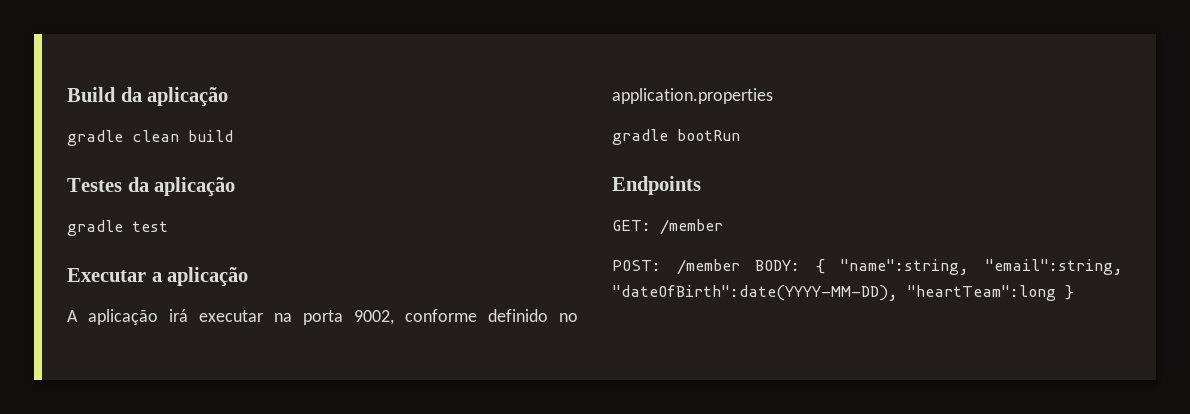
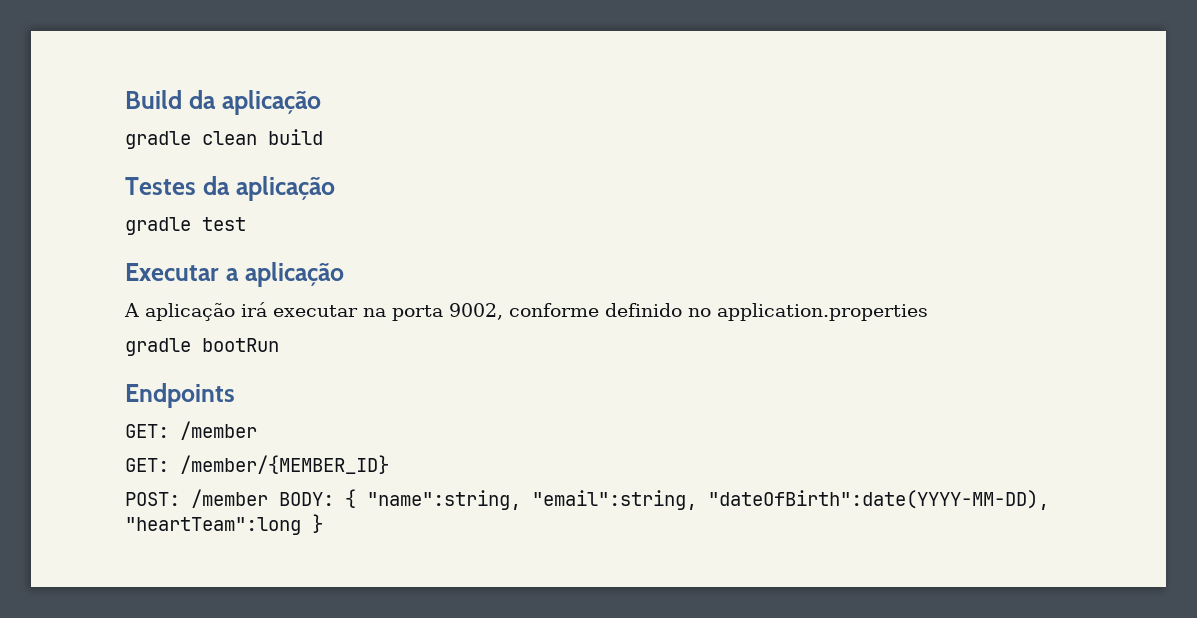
(723, 227) none -> [125,455,389,474] // GET: /member/{MEMBER_ID}

